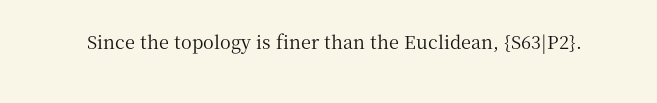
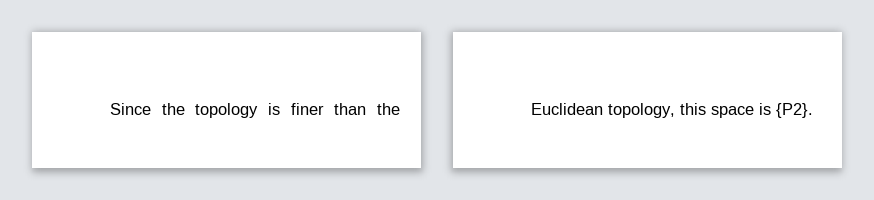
[404,34,582,54] Euclidean, {S63|P2}. -> [531,103,813,118] Euclidean topology, this space is {P2}.

